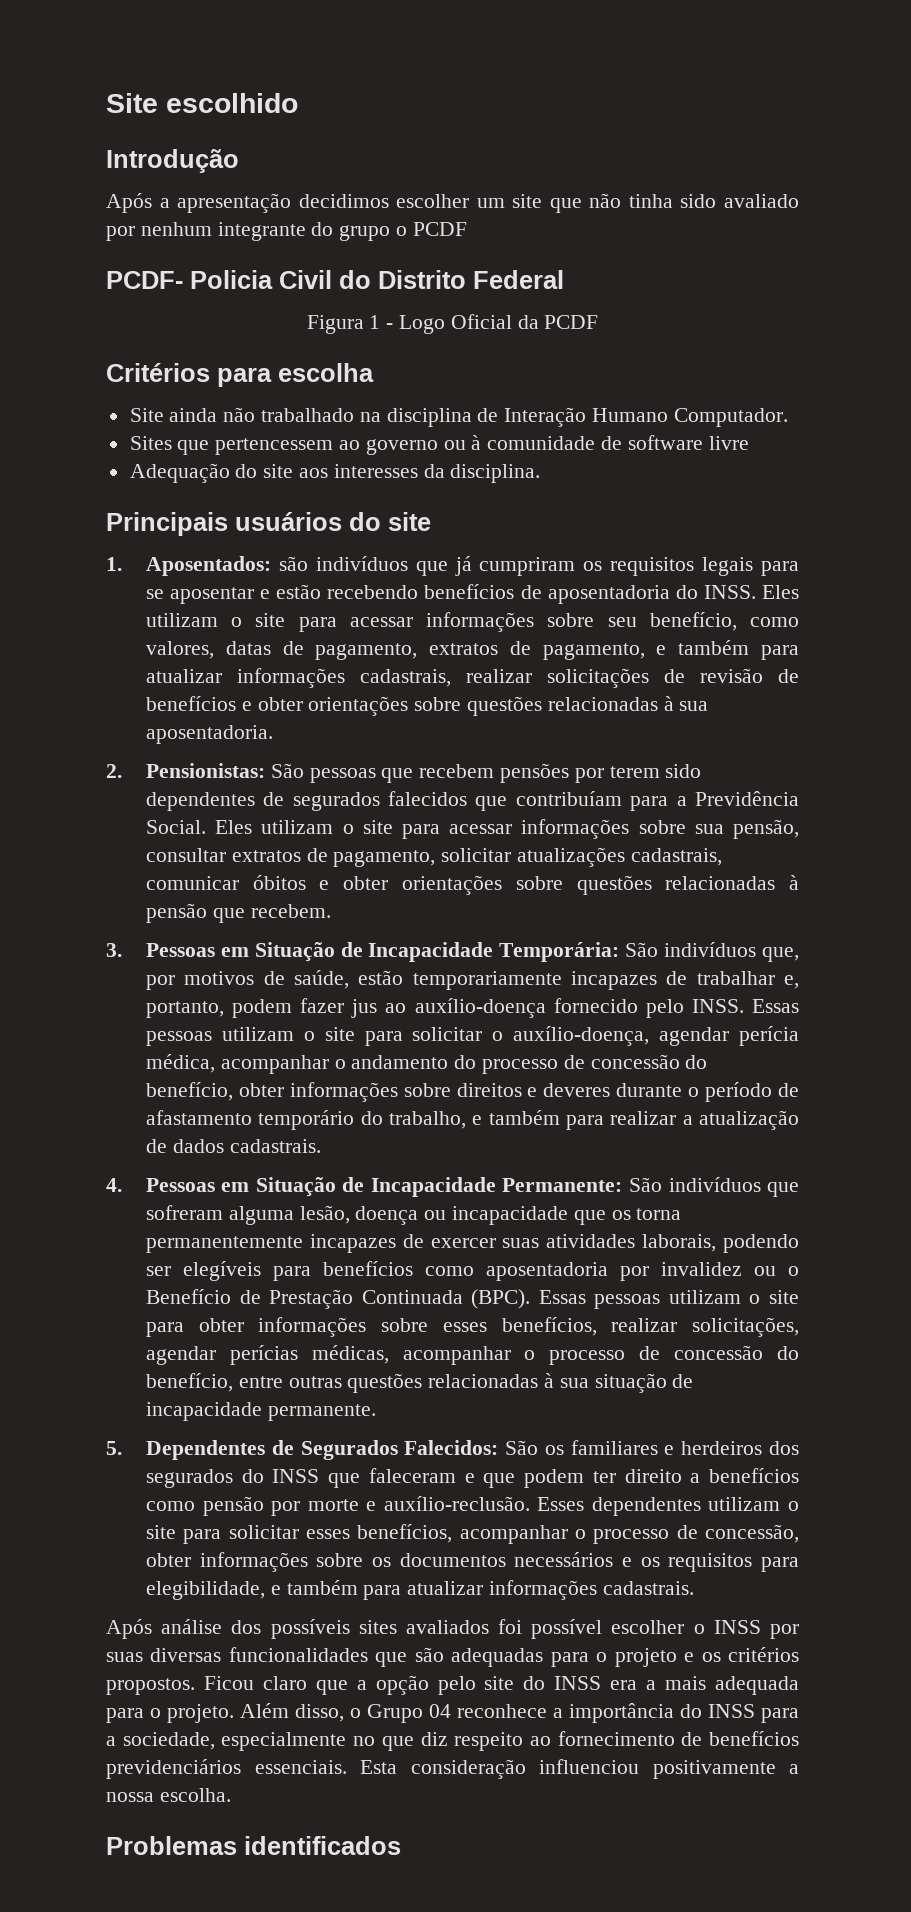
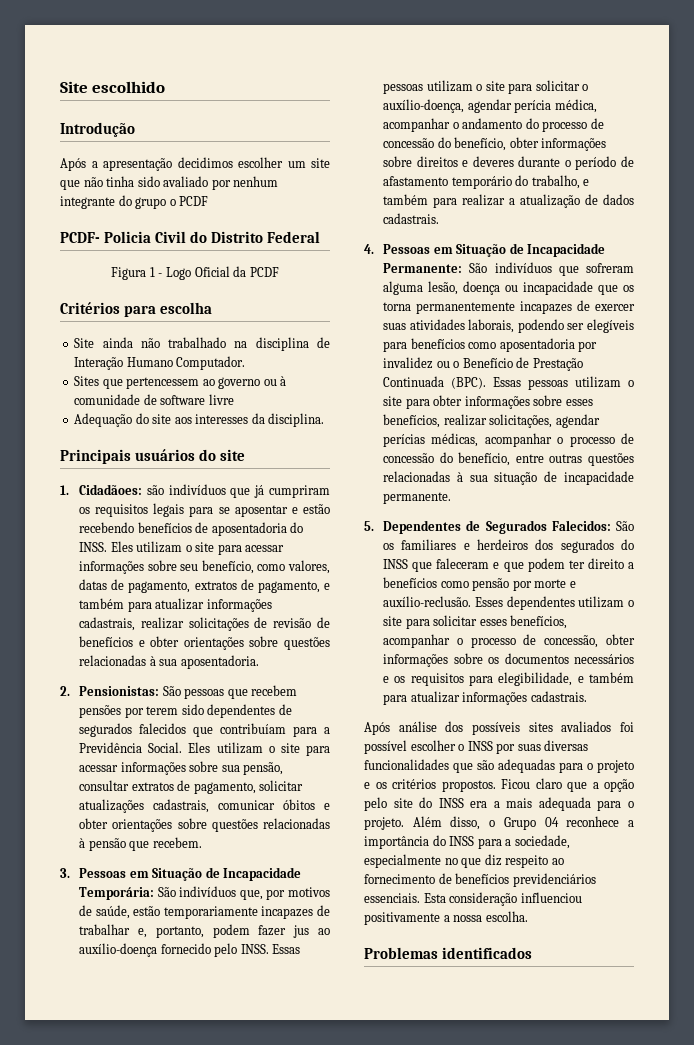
[145,556,271,576] Aposentados: -> [79,484,143,495] Cidadãoes:

